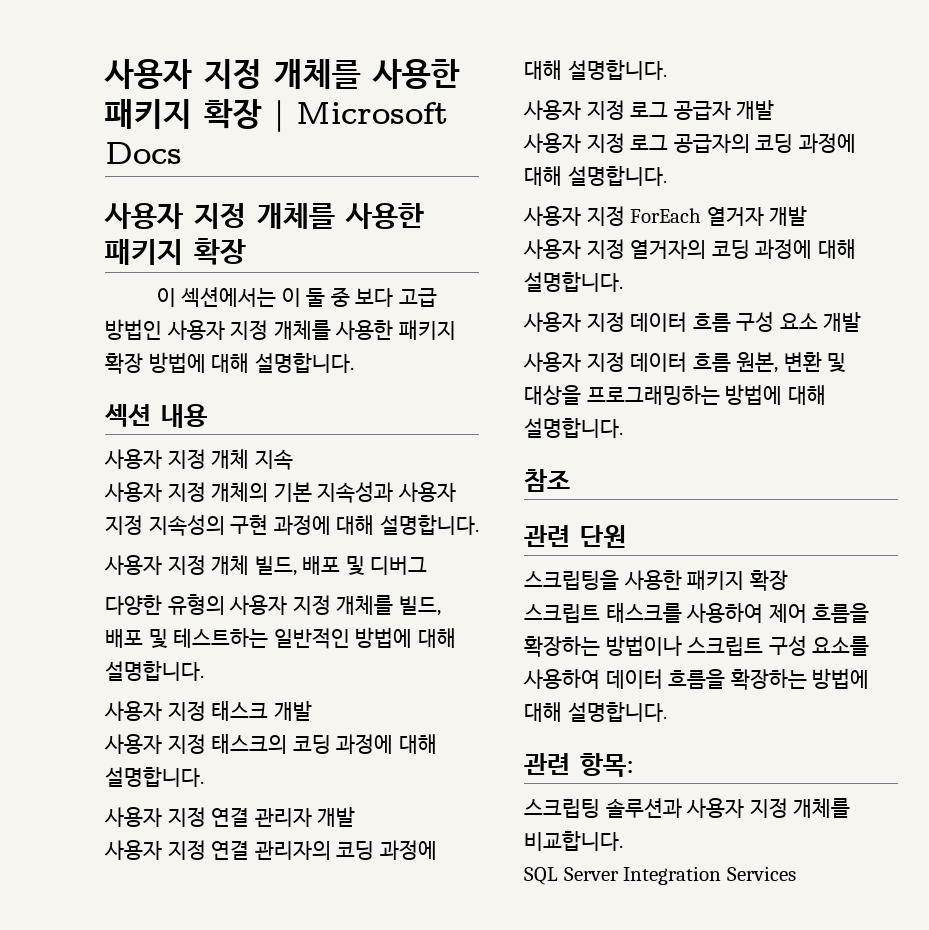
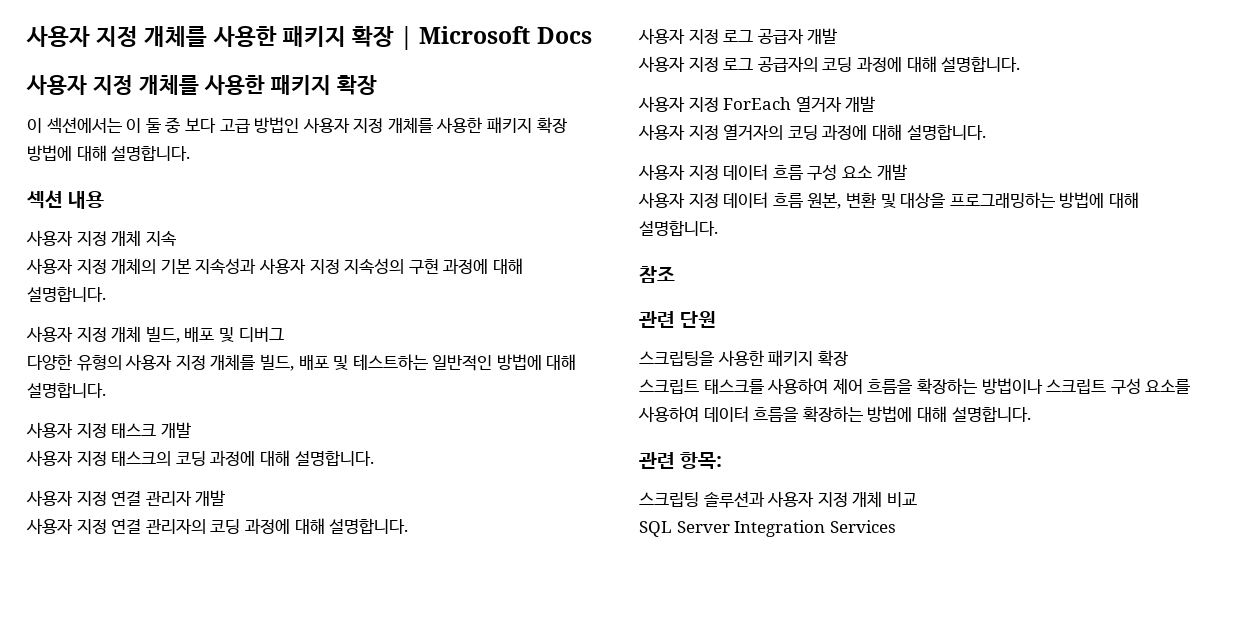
[793,798,851,818] [524,830,623,851] 개체를 비교합니다. -> [852,491,917,507] 개체 비교

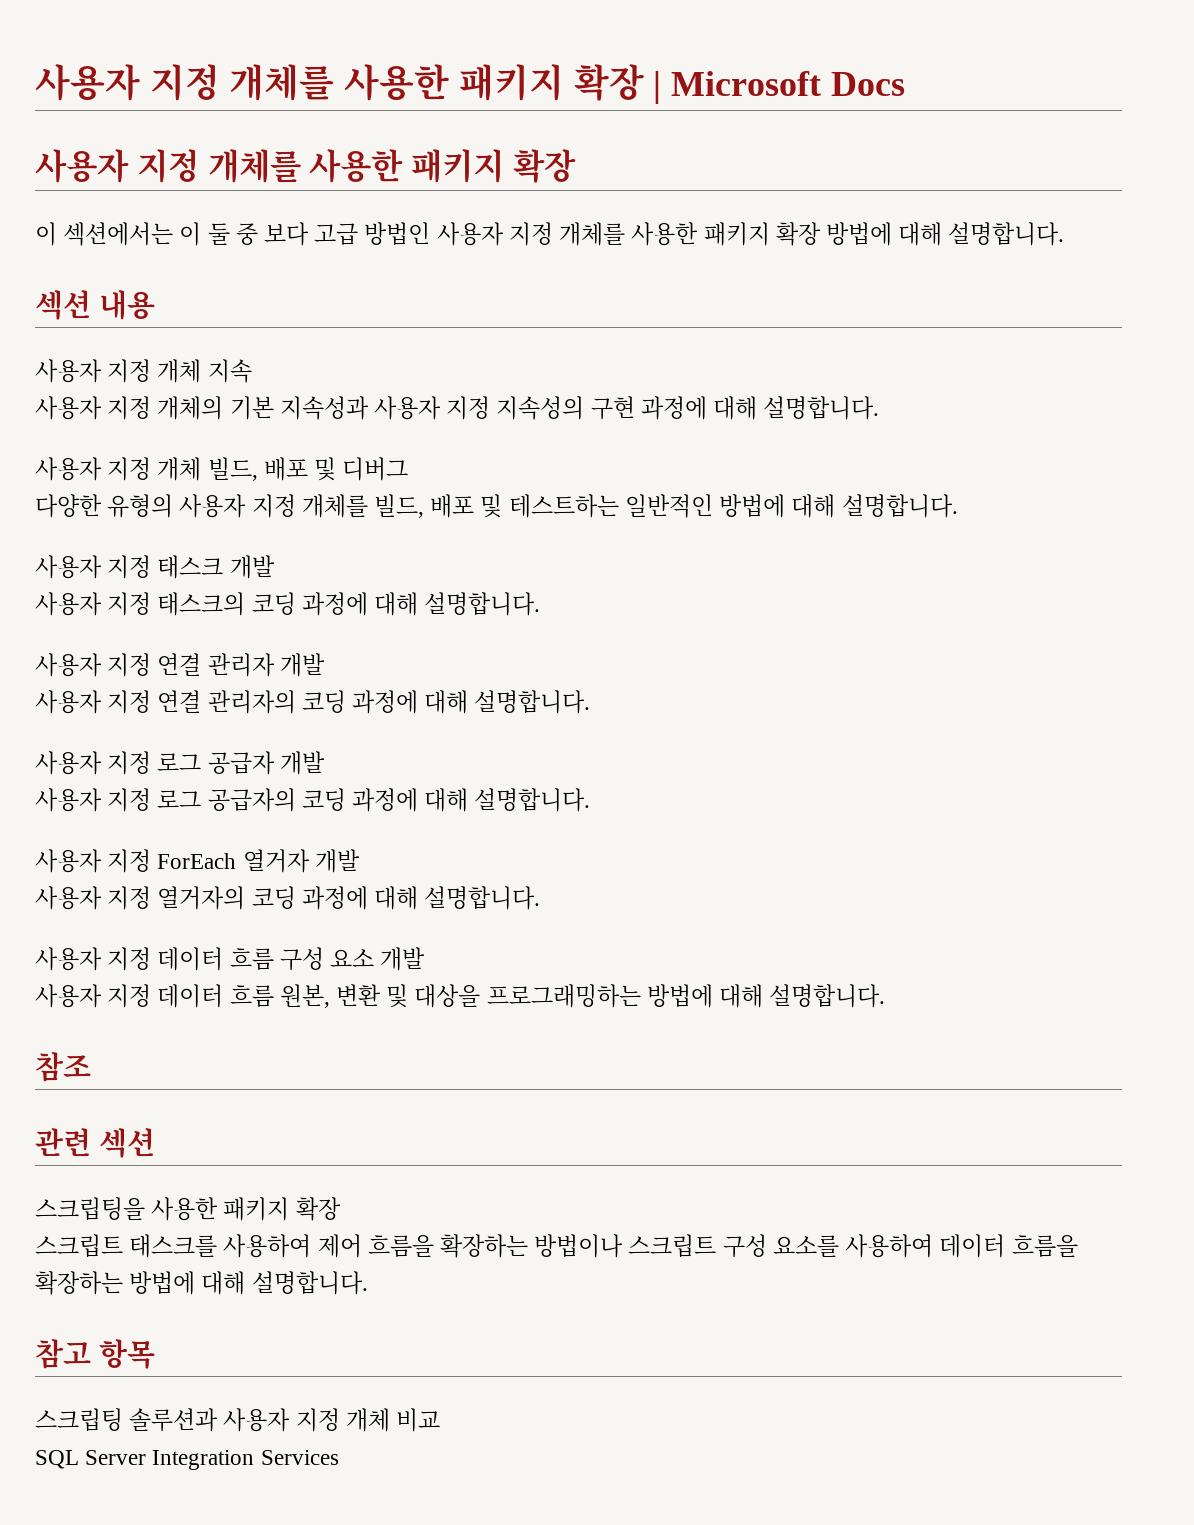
[680,311,717,328] 단원 -> [98,1128,155,1158] 섹션
[639,452,723,469] 관련 항목: -> [35,1339,155,1369] 참고 항목

